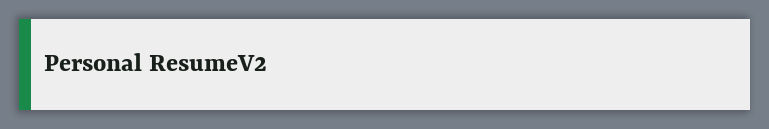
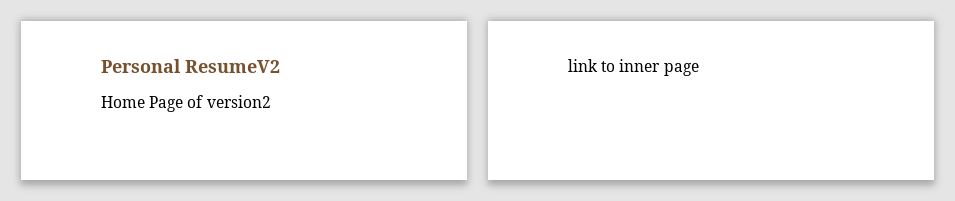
(268, 63) none -> [101,95,271,112] [568,59,699,76] // Home Page of version2 // link to inner page

